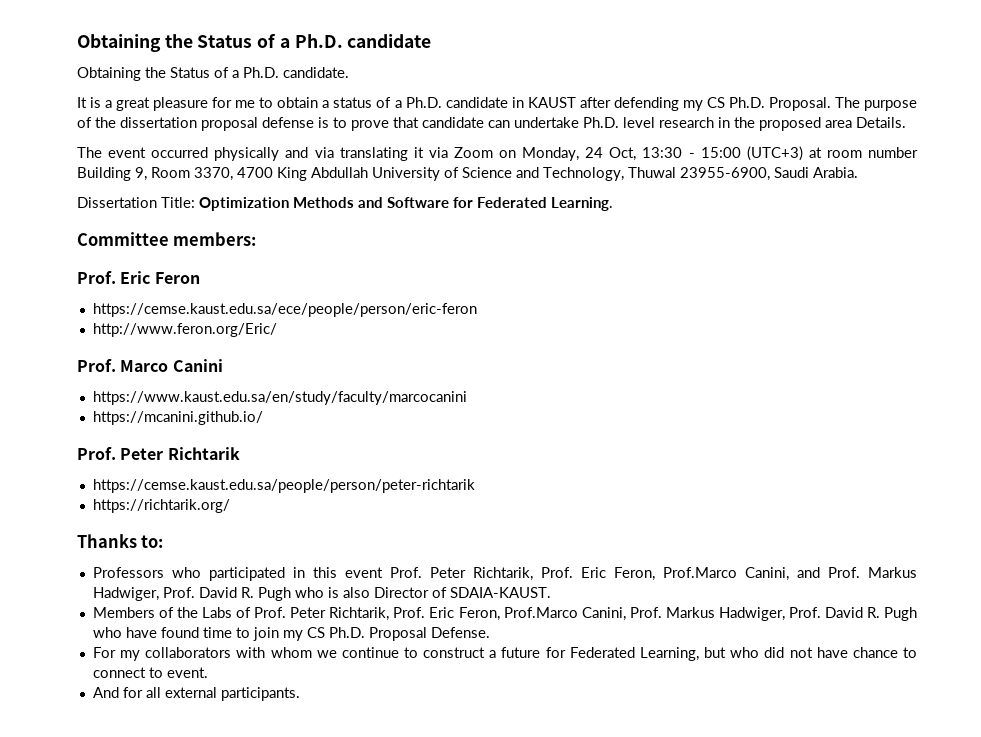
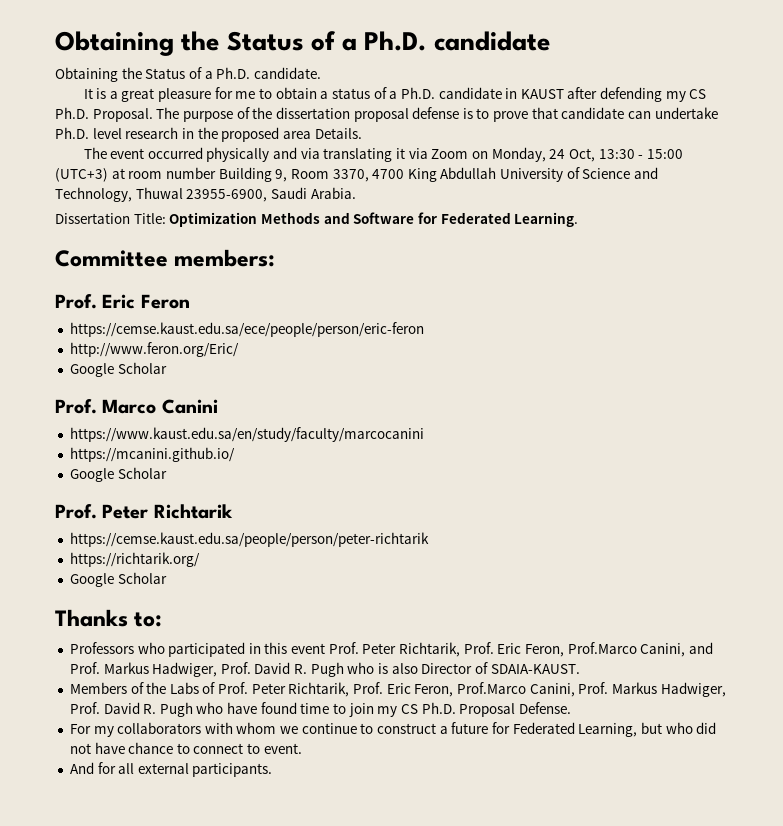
(277, 330) none -> [69,362,167,377] // Google Scholar
(263, 418) none -> [69,467,167,482] // Google Scholar
(230, 506) none -> [69,572,167,587] // Google Scholar

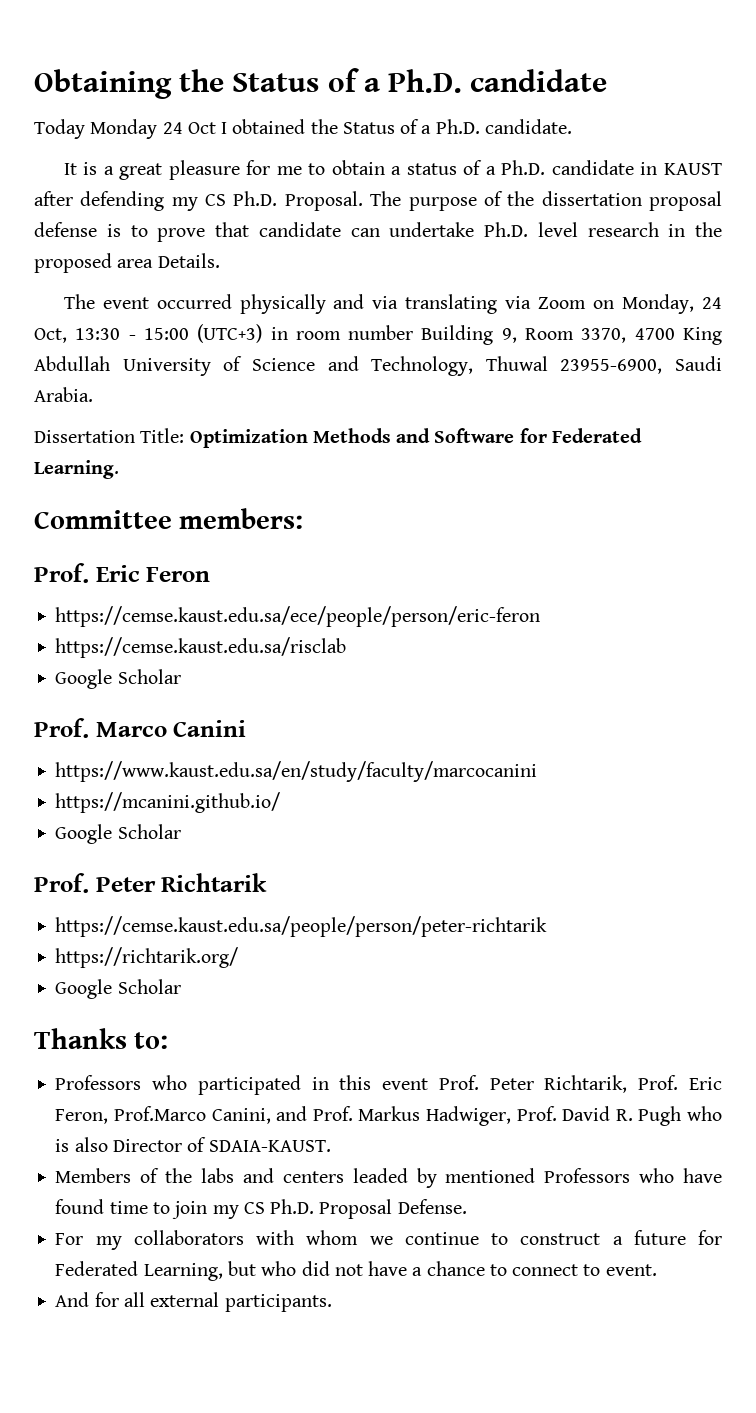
[55,67,118,82] Obtaining -> [34,119,306,139] Today Monday 24 Oct I obtained
[396,148,406,159] it -> (498, 304) none
[111,168,125,179] at -> [270,327,288,340] in
[69,342,239,357] http://www.feron.org/Eric/ -> [55,637,347,658] https://cemse.kaust.edu.sa/risclab
[169,682,726,697] [69,702,193,717] Labs of Prof. Peter Richtarik, Prof. Eric Feron, Prof.Marco Canini, Prof. Markus Hadwiger, Prof. David R. Pugh -> [201,1168,631,1188] labs and centers leaded by mentioned Professors
(125, 748) none -> [412,1267,423,1276] a

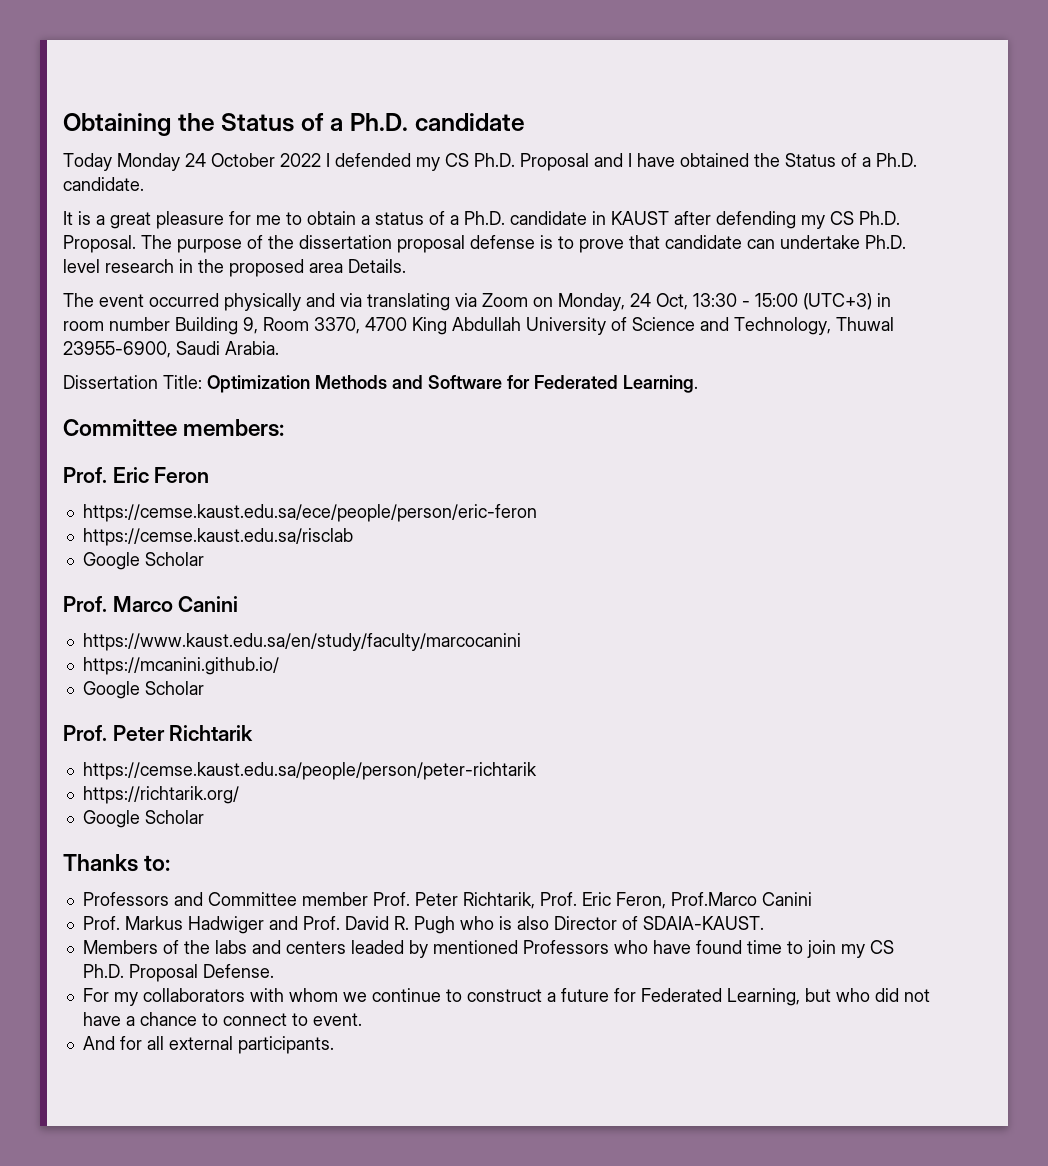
[187,122,228,134] Oct I -> [211,153,675,171] October 2022 I defended my CS Ph.D. Proposal and I have
[152,1075,429,1095] who participated in this event -> [173,892,368,906] and Committee member
[211,1106,512,1126] Canini, and Prof. Markus Hadwiger, -> [761,892,812,906] [82,916,298,934] Canini // Prof. Markus Hadwiger and

